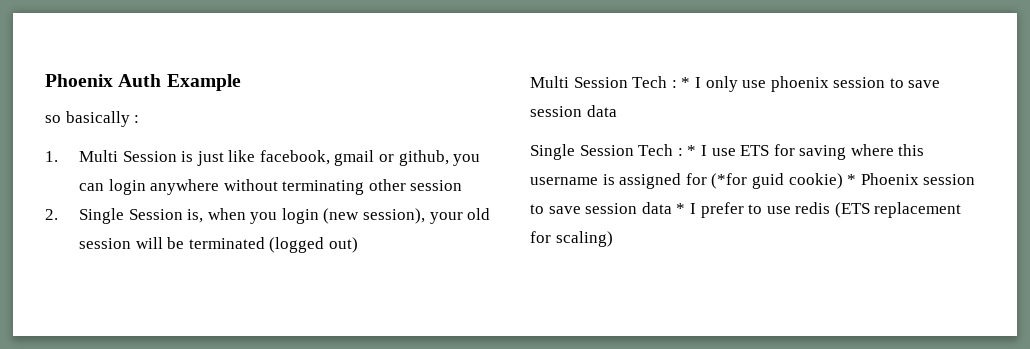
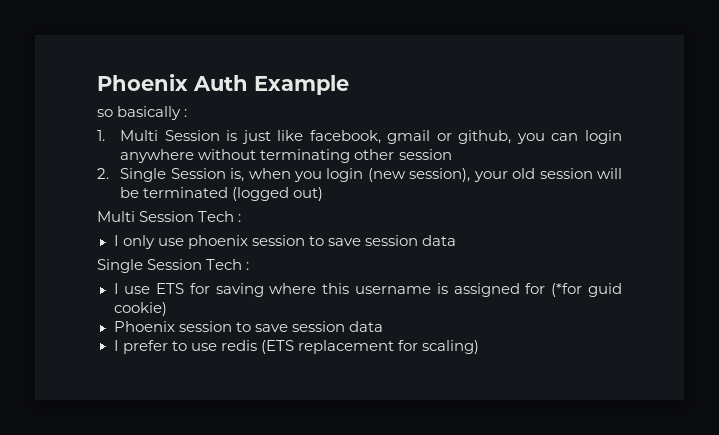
[681,77,691,88] * -> (242, 218) //
[687,145,697,156] * -> (250, 266) //
[847,174,857,185] * -> (167, 309) //
[676,203,686,214] * -> (383, 326) //

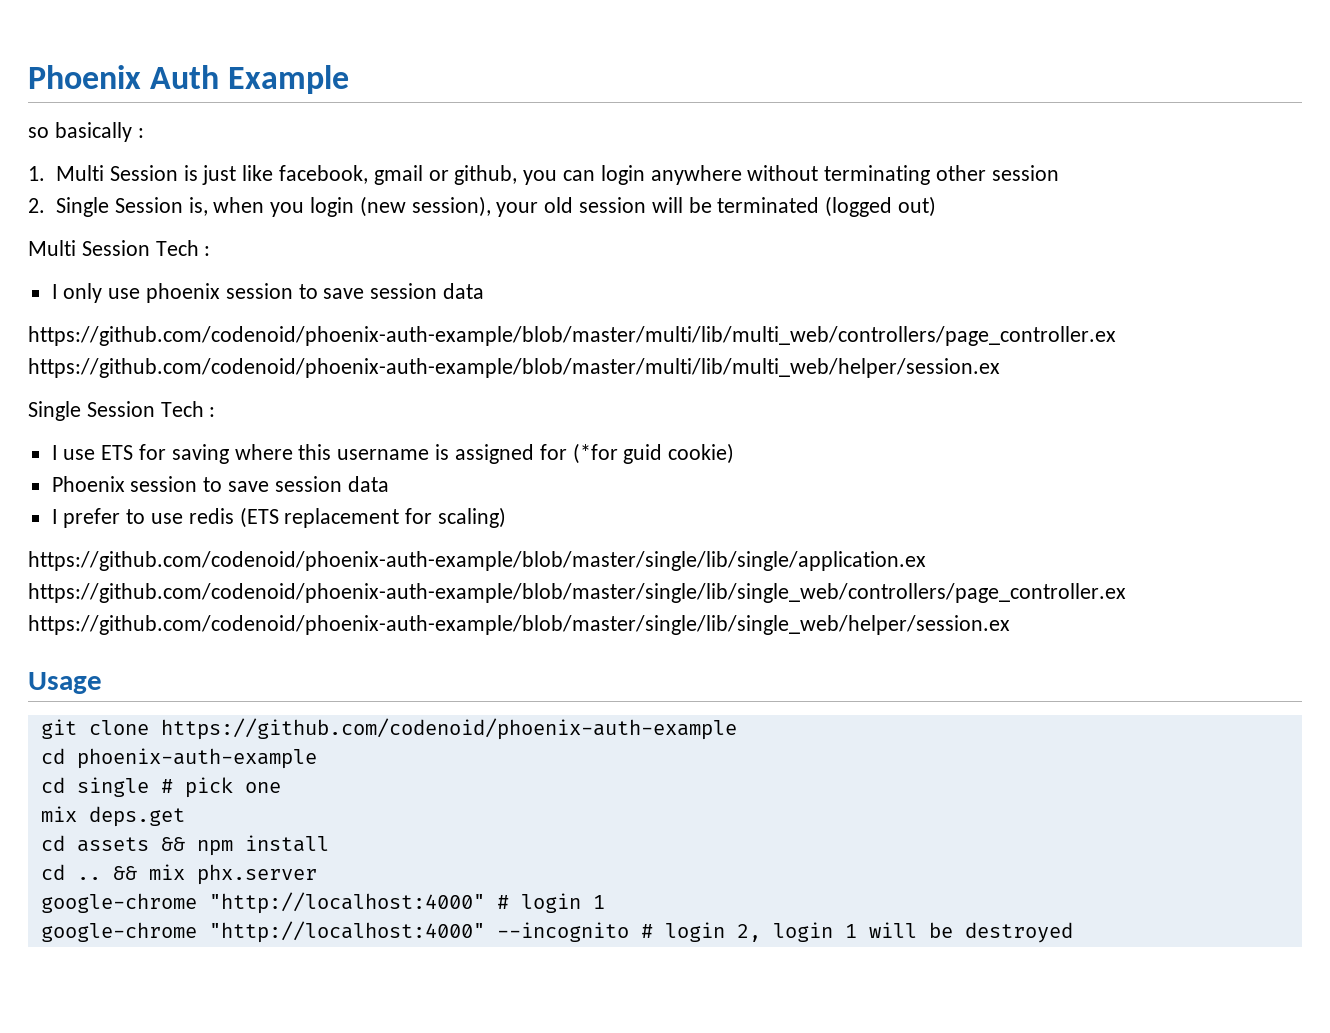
(456, 240) none -> [28,326,1116,346] [28,358,1000,378] // https://github.com/codenoid/phoenix-auth-example/blob/master/multi/lib/multi_web/controllers/page_controller.ex https://github.com/codenoid/phoenix-auth-example/blob/master/multi/lib/multi_web/helper/session.ex
(479, 347) none -> [28,551,926,571] [28,583,1126,603] [28,615,1010,635] [28,672,102,694] [40,718,737,740] [40,748,317,769] [40,777,281,798] [40,806,185,827] [40,835,329,856] [40,864,317,885] [40,892,605,914] [40,921,1073,943] // https://github.com/codenoid/phoenix-auth-example/blob/master/single/lib/single/application.ex https://github.com/codenoid/phoenix-auth-example/blob/master/single/lib/single_web/controllers/page_controller.ex https://github.com/codenoid/phoenix-auth-example/blob/master/single/lib/single_web/helper/session.ex // Usage // git clone https://github.com/codenoid/phoenix-auth-example // cd phoenix-auth-example // cd single # pick one // mix deps.get // cd assets && npm install // cd .. && mix phx.server // google-chrome "http://localhost:4000" # login 1 // google-chrome "http://localhost:4000" --incognito # login 2, login 1 will be destroyed

